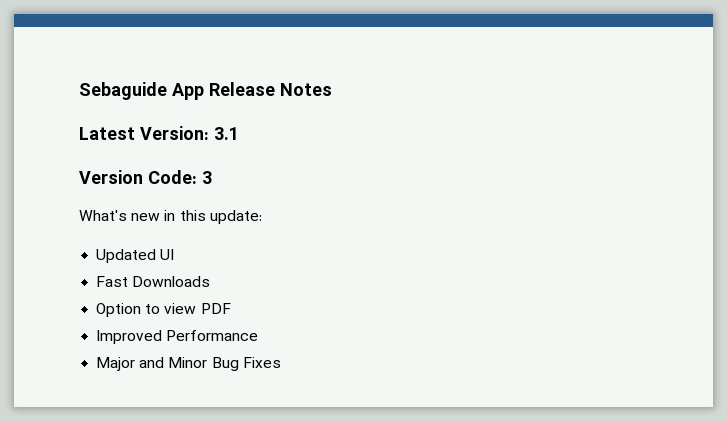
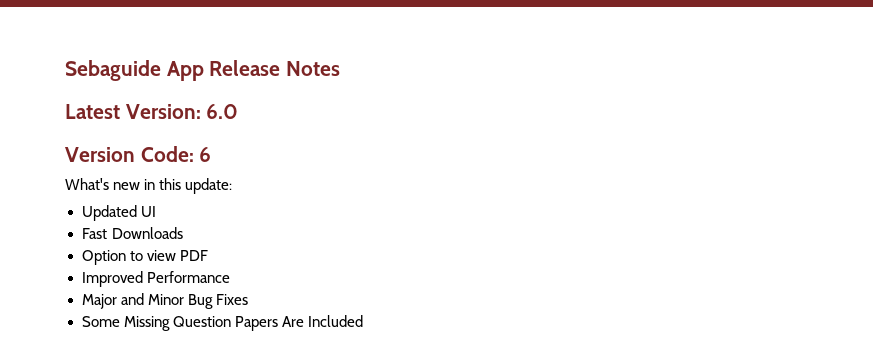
[214,127,239,140] 3.1 -> [206,104,239,119] 6.0
[202,171,212,184] 3 -> [199,147,212,162] 6
(281, 362) none -> [81,315,363,331] // Some Missing Question Papers Are Included

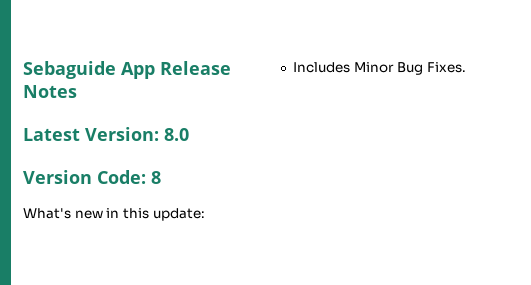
[206,104,239,119] 6.0 -> [164,128,189,141] 8.0
[199,147,212,162] 6 -> [151,171,161,184] 8
[81,205,156,221] [81,227,183,239] [81,250,208,265] [81,271,230,287] [81,293,248,309] [81,315,363,331] Updated UI // Fast Downloads // Option to view PDF // Improved Performance // Major and Minor Bug Fixes // Some Missing Question Papers Are Included -> [292,62,466,75] Includes Minor Bug Fixes.

